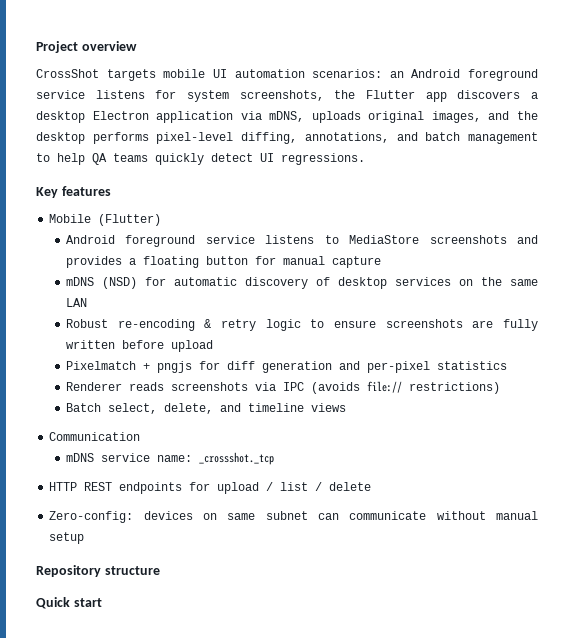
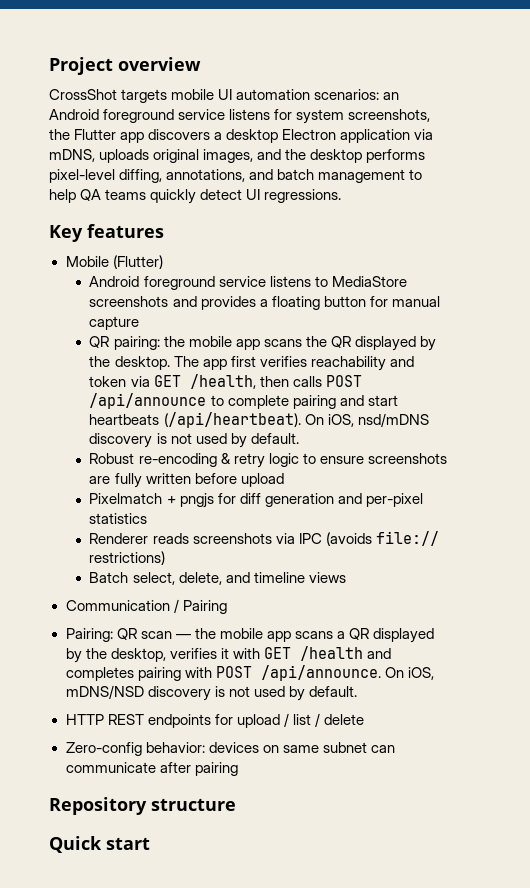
[66,277,538,289] [66,298,88,307] mDNS (NSD) for automatic discovery of desktop services on the same LAN -> [89,336,436,351] [89,356,414,371] [89,374,362,389] [89,393,398,409] [89,412,429,428] [89,433,299,448] QR pairing: the mobile app scans the QR displayed by the desktop. The app first verifies reachability and token via GET /health, then calls POST /api/announce to complete pairing and start heartbeats (/api/heartbeat). On iOS, nsd/mDNS discovery is not used by default.
[66,452,275,465] // mDNS service name: _crossshot._tcp -> [173,599,227,614] [65,628,435,643] [65,646,391,663] [65,665,434,681] [65,685,357,701] / Pairing // Pairing: QR scan — the mobile app scans a QR displayed by the desktop, verifies it with GET /health and completes pairing with POST /api/announce. On iOS, mDNS/NSD discovery is not used by default.
[49,511,134,523] Zero-config: -> [65,742,205,756] Zero-config behavior:
[436,511,539,520] [49,532,85,544] without manual setup -> [159,762,238,776] after pairing

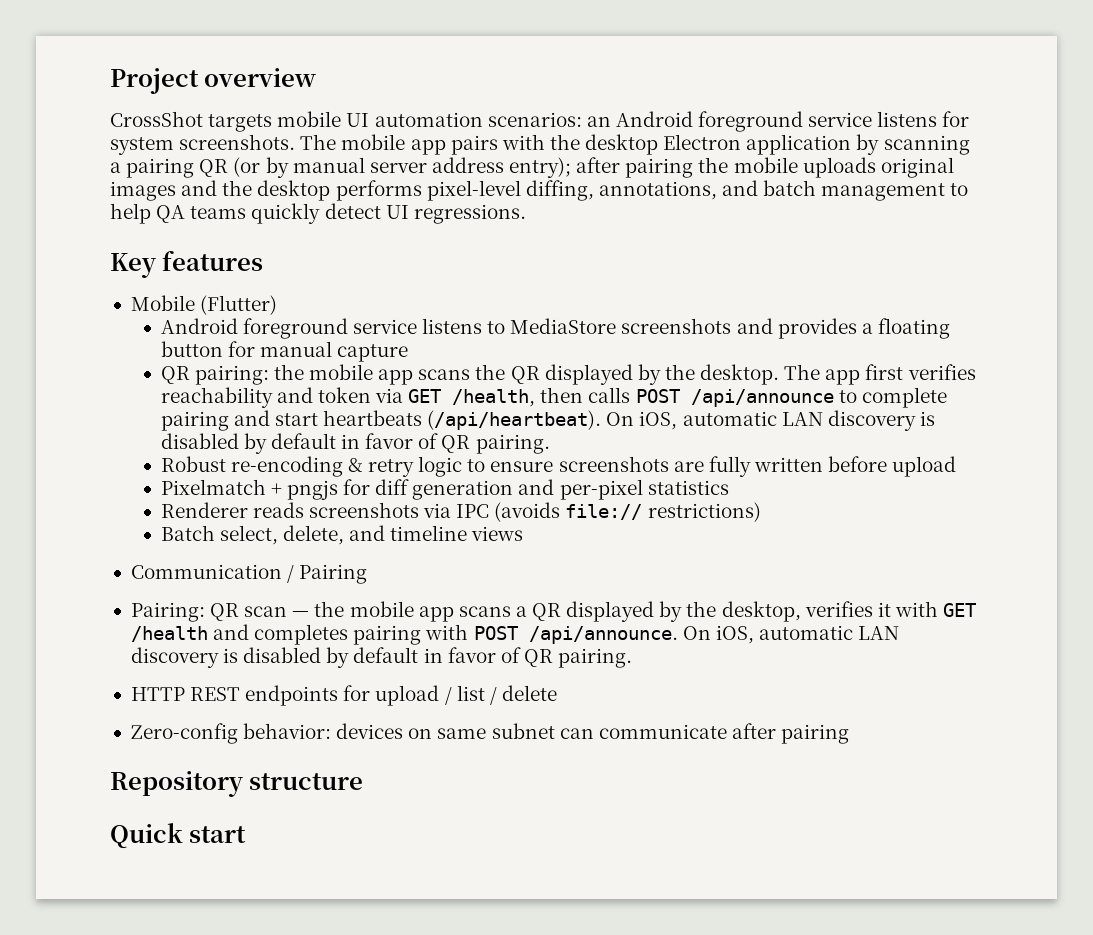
[348,109,431,122] [49,129,434,143] [49,149,95,162] screenshots, the Flutter app discovers a desktop Electron application via mDNS, -> [179,134,970,155] [110,157,798,178] screenshots. The mobile app pairs with the desktop Electron application by scanning a pairing QR (or by manual server address entry); after pairing the mobile
[203,149,254,163] images, -> [110,181,176,201] images
[357,413,429,427] [89,433,299,448] nsd/mDNS discovery is not used by default. -> [682,410,935,431] [160,433,550,454] automatic LAN discovery is disabled by default in favor of QR pairing.
[65,685,357,701] mDNS/NSD discovery is not used by default. -> [758,625,900,640] [130,647,633,668] automatic LAN discovery is disabled by default in favor of QR pairing.

